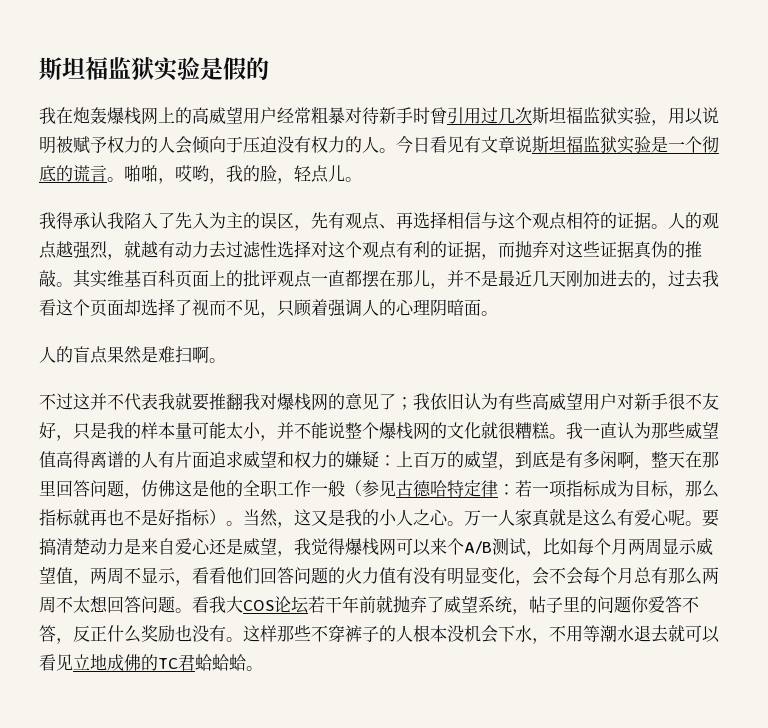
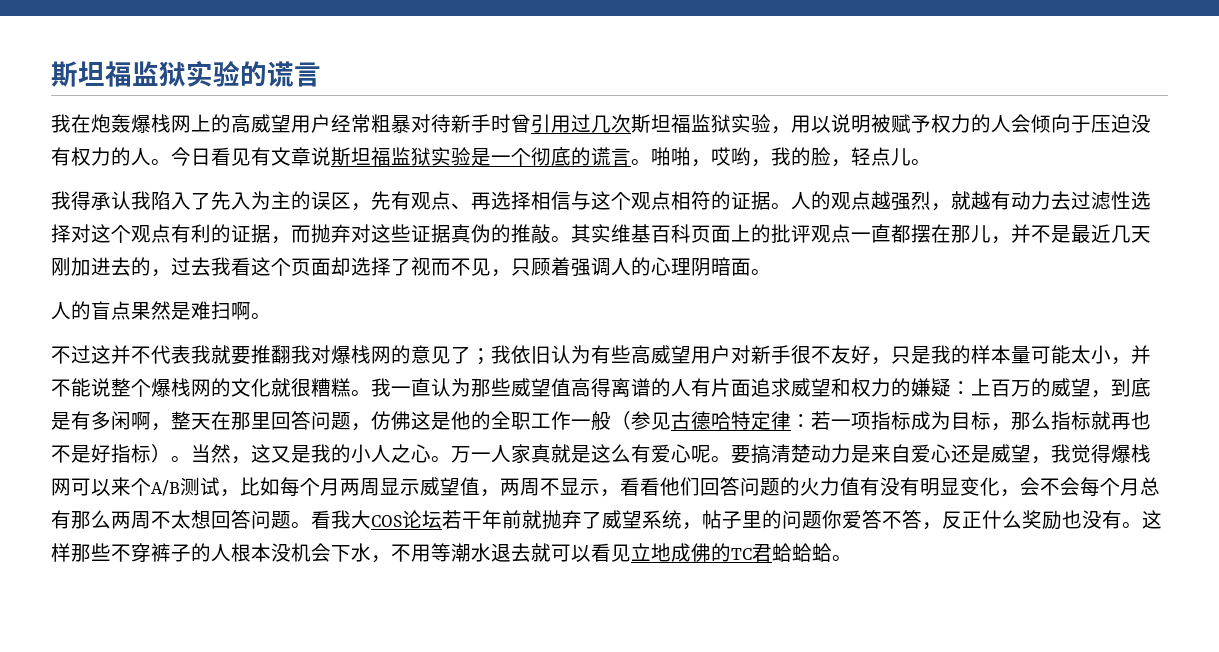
[39,57,269,81] 斯坦福监狱实验是假的 -> [51,61,321,87] 斯坦福监狱实验的谎言

